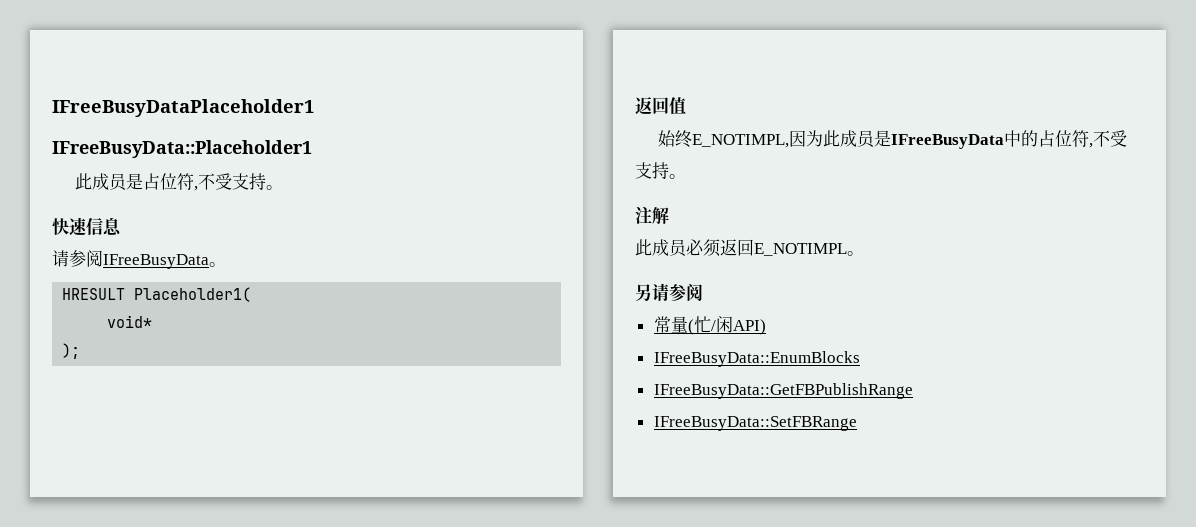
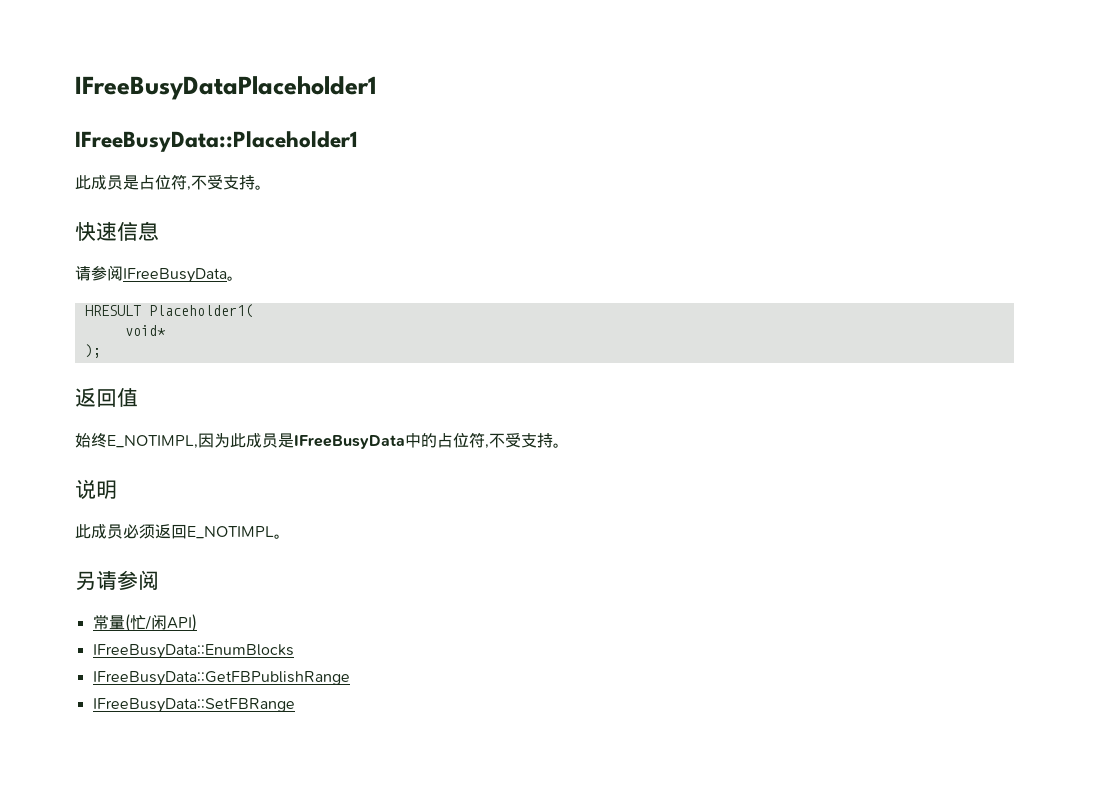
[635,206,669,224] 注解 -> [75,479,117,499] 说明

